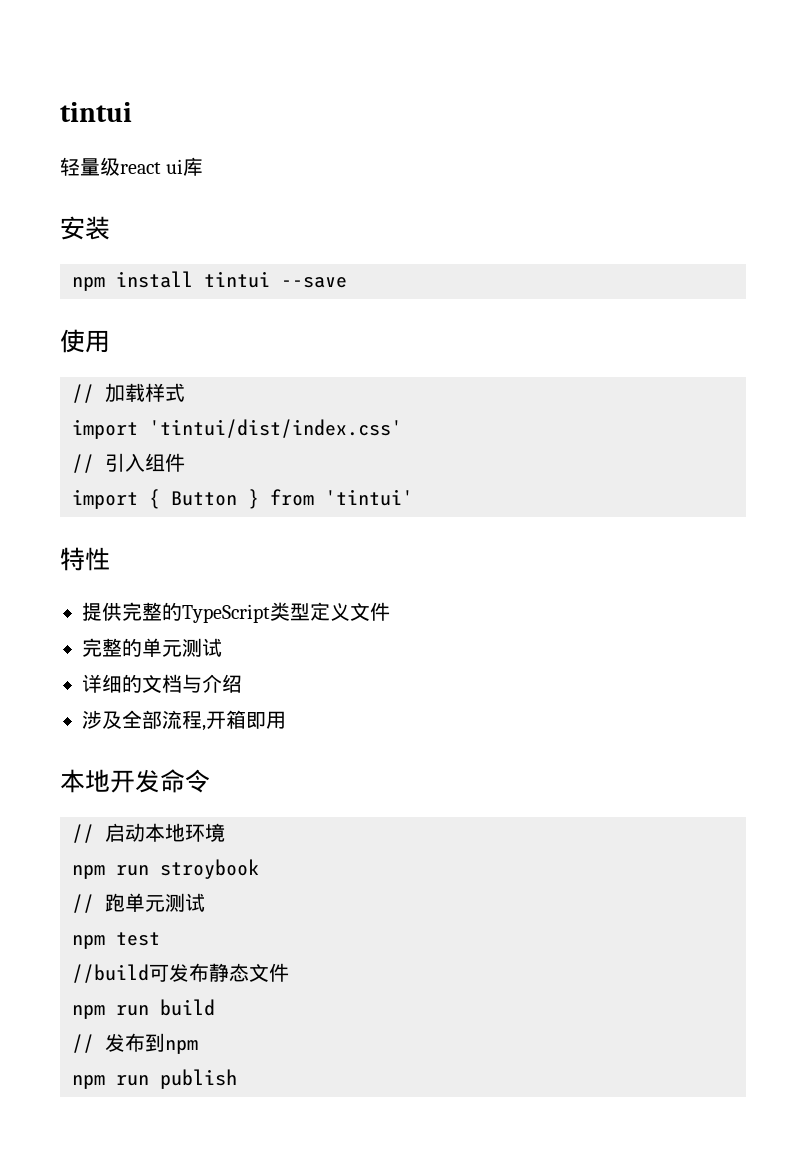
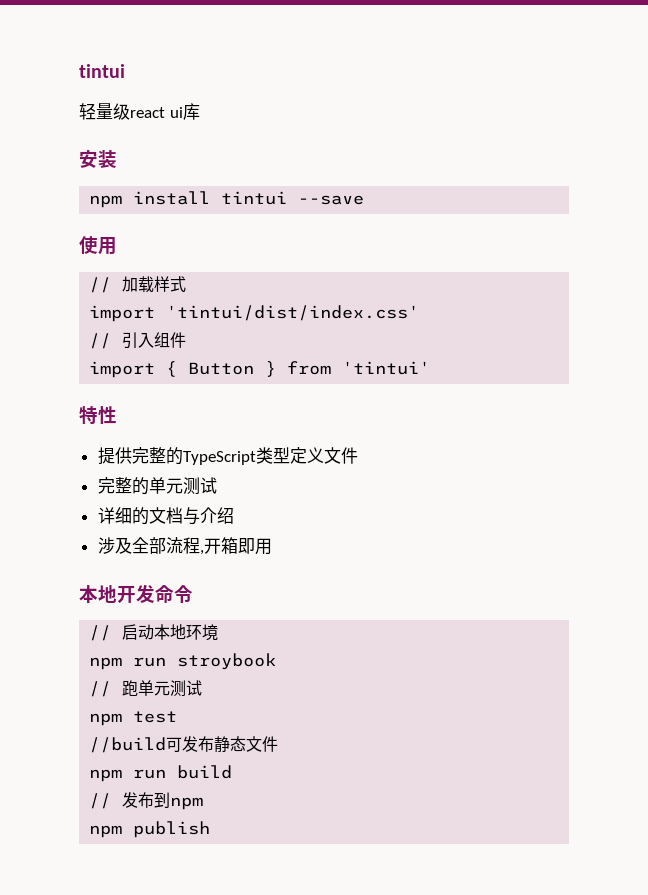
[116,1075,149,1086] run -> (123, 831) none

